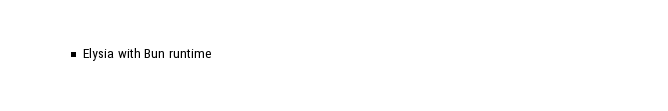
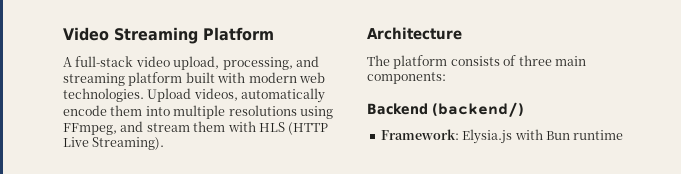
[82,48,114,61] Elysia -> [63,27,274,44] [63,56,319,70] [63,72,325,86] [63,88,326,103] [63,105,333,119] [63,121,329,135] [63,137,165,150] [367,27,462,40] [367,55,586,69] [367,72,446,84] [367,102,524,117] [380,129,513,144] Video Streaming Platform // A full-stack video upload, processing, and streaming platform built with modern web technologies. Upload videos, automatically encode them into multiple resolutions using FFmpeg, and stream them with HLS (HTTP Live Streaming). // Architecture // The platform consists of three main components: // Backend (backend/) // Framework: Elysia.js

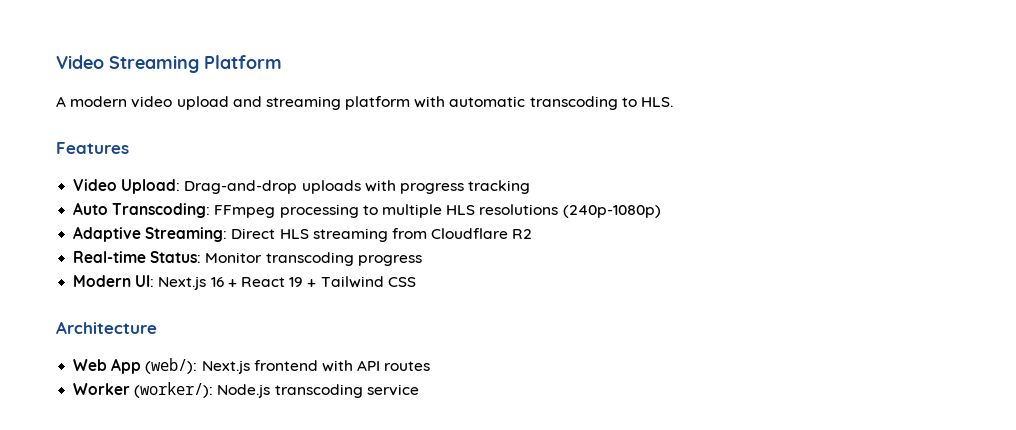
[75,56,319,70] [63,72,325,86] [63,88,326,103] [63,105,333,119] [63,121,329,135] [63,137,165,150] [367,27,462,40] [367,55,586,69] [367,72,446,84] [367,102,524,117] [380,129,624,144] full-stack video upload, processing, and streaming platform built with modern web technologies. Upload videos, automatically encode them into multiple resolutions using FFmpeg, and stream them with HLS (HTTP Live Streaming). // Architecture // The platform consists of three main components: // Backend (backend/) // Framework: Elysia.js with Bun runtime -> [70,96,674,110] [56,142,129,154] [73,179,531,194] [73,202,661,218] [73,226,533,242] [73,251,422,266] [73,275,416,290] [56,321,157,334] [73,358,431,374] [73,382,419,398] modern video upload and streaming platform with automatic transcoding to HLS. // Features // Video Upload: Drag-and-drop uploads with progress tracking // Auto Transcoding: FFmpeg processing to multiple HLS resolutions (240p-1080p) // Adaptive Streaming: Direct HLS streaming from Cloudflare R2 // Real-time Status: Monitor transcoding progress // Modern UI: Next.js 16 + React 19 + Tailwind CSS // Architecture // Web App (web/): Next.js frontend with API routes // Worker (worker/): Node.js transcoding service

